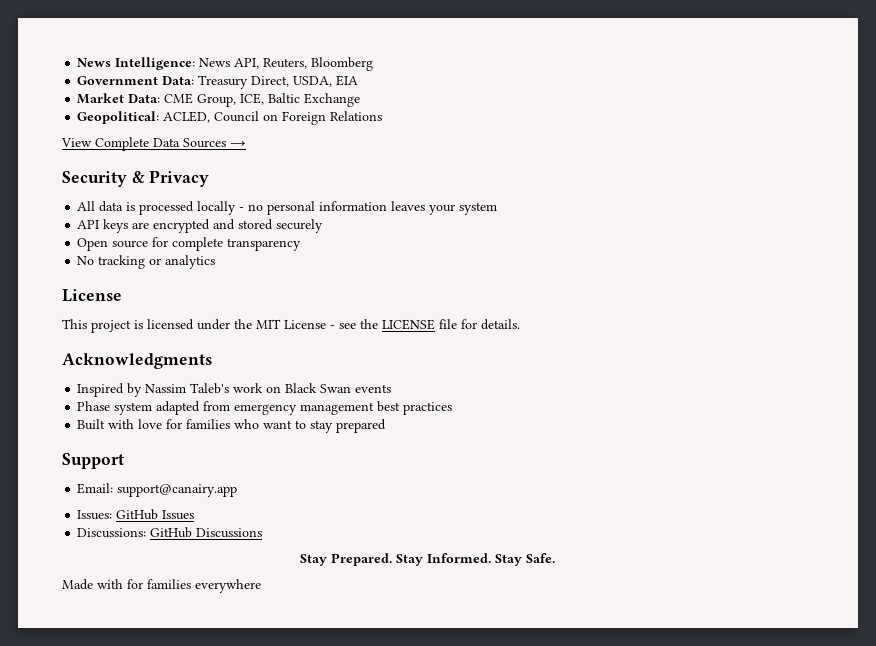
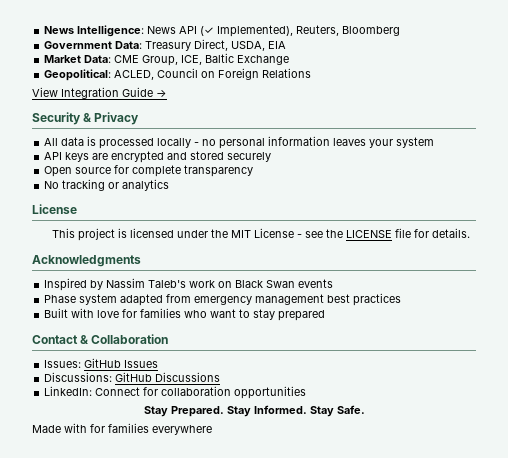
[234,58,260,69] API, -> [179,25,294,37] API (✓ Implemented),
[95,137,226,151] Complete Data Sources -> [61,87,153,99] Integration Guide
[62,453,124,469] [77,483,238,497] Support // Email: support@canairy.app -> [32,334,169,344] Contact & Collaboration
(263, 533) none -> [44,386,307,399] // LinkedIn: Connect for collaboration opportunities

